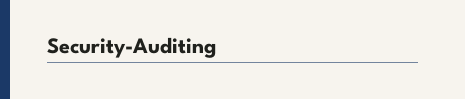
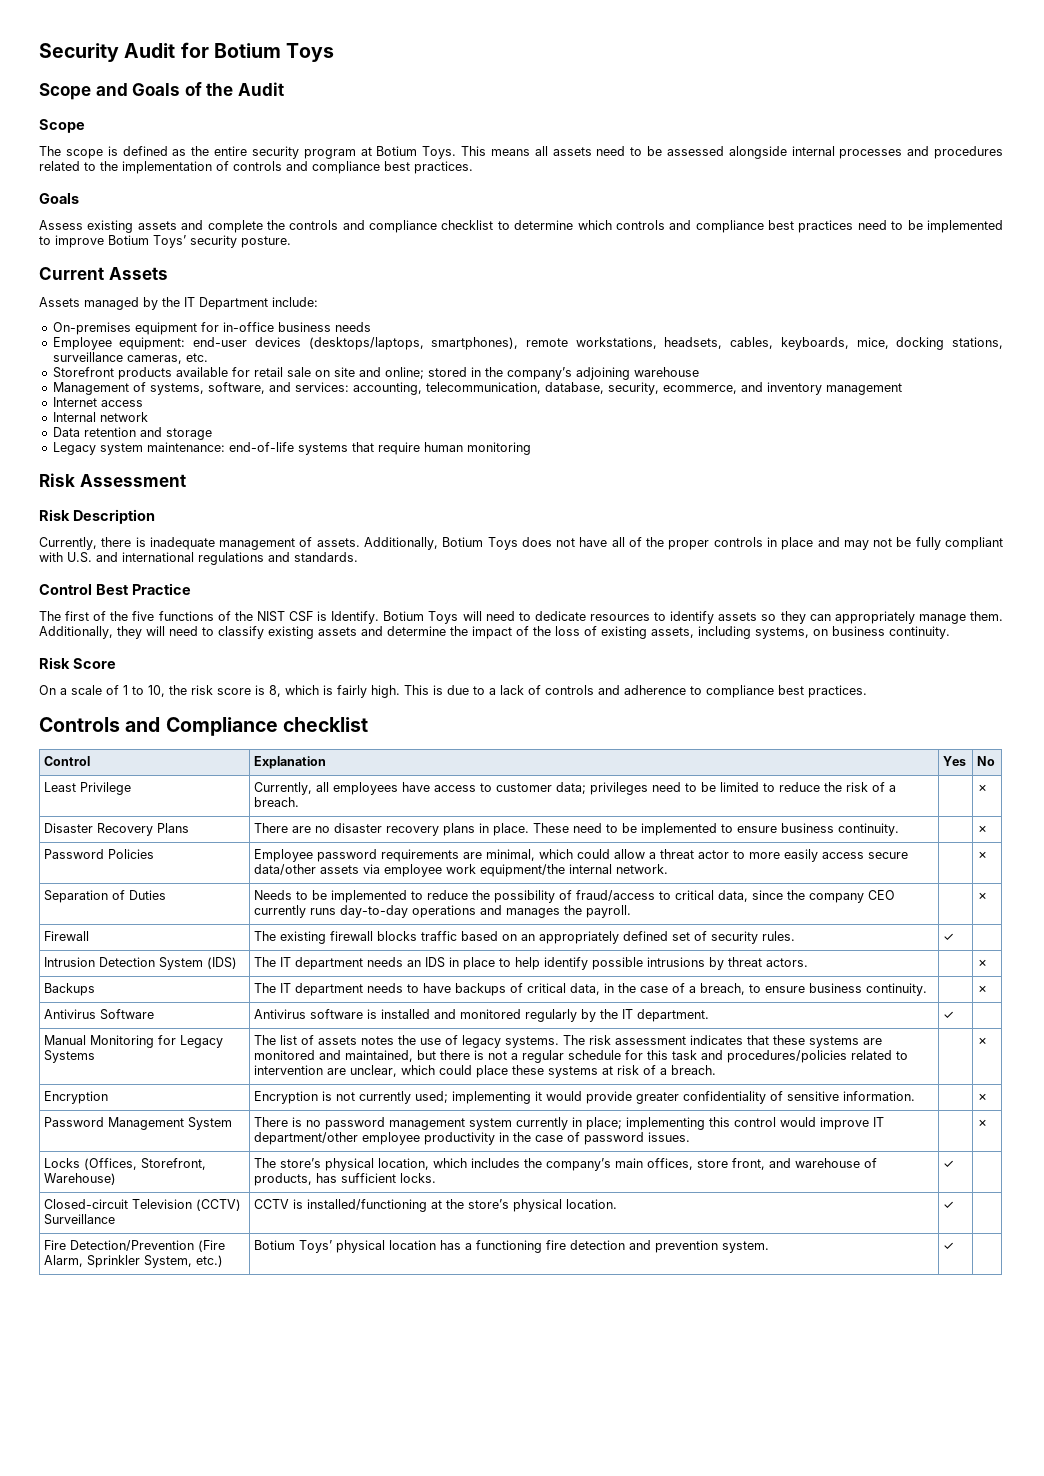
[47,37,216,58] Security-Auditing -> [39,42,335,62] [39,82,284,100] [39,119,85,133] [39,146,1004,159] [39,161,473,174] [39,193,79,204] [39,220,1004,233] [39,235,291,248] [39,267,168,280] [39,297,318,310] [52,322,371,335] [52,337,1003,350] [52,352,208,364] [52,367,699,380] [52,382,902,395] [52,397,143,407] [52,412,148,422] [52,427,212,440] [52,442,531,455] [39,473,186,487] [39,509,155,524] [39,537,1003,550] [39,552,358,565] [39,583,191,595] [39,611,1003,624] [39,626,950,639] [39,657,116,669] [39,685,867,698] [39,717,368,736] [44,756,91,766] [254,756,327,769] [943,756,967,766] [977,756,996,766] [44,782,132,795] [254,782,897,795] [254,797,300,807] [977,784,989,792] [44,823,190,836] [254,823,900,836] [977,825,989,833] [44,849,155,859] [254,849,909,862] [254,864,669,877] [977,851,989,859] [44,890,167,903] [254,890,896,903] [254,905,632,918] [977,892,989,900] [44,931,90,941] [254,931,796,944] [943,933,955,941] [44,957,238,970] [254,957,809,970] [977,959,989,967] [44,983,96,996] [254,983,928,996] [977,985,989,993] [44,1009,155,1020] [254,1009,710,1022] [943,1011,955,1019] [44,1035,224,1048] [44,1050,96,1063] [254,1035,883,1048] [254,1050,909,1063] [254,1065,717,1078] [977,1037,989,1045] [44,1091,109,1104] [254,1091,916,1104] [977,1093,989,1101] [44,1117,233,1130] [254,1117,885,1130] [254,1132,691,1145] [977,1119,989,1127] [44,1158,207,1170] [44,1173,117,1185] [254,1158,878,1171] [254,1173,437,1186] [943,1160,955,1168] [44,1199,242,1211] [44,1214,116,1225] [254,1199,618,1212] [943,1201,955,1209] [44,1240,226,1252] [44,1255,224,1268] [254,1240,770,1253] [943,1242,955,1250] Security Audit for Botium Toys // Scope and Goals of the Audit // Scope // The scope is defined as the entire security program at Botium Toys. This means all assets need to be assessed alongside internal processes and procedures related to the implementation of controls and compliance best practices. // Goals // Assess existing assets and complete the controls and compliance checklist to determine which controls and compliance best practices need to be implemented to improve Botium Toys’ security posture. // Current Assets // Assets managed by the IT Department include: // On-premises equipment for in-office business needs // Employee equipment: end-user devices (desktops/laptops, smartphones), remote workstations, headsets, cables, keyboards, mice, docking stations, surveillance cameras, etc. // Storefront products available for retail sale on site and online; stored in the company’s adjoining warehouse // Management of systems, software, and services: accounting, telecommunication, database, security, ecommerce, and inventory management // Internet access // Internal network // Data retention and storage // Legacy system maintenance: end-of-life systems that require human monitoring // Risk Assessment // Risk Description // Currently, there is inadequate management of assets. Additionally, Botium Toys does not have all of the proper controls in place and may not be fully compliant with U.S. and international regulations and standards. // Control Best Practice // The first of the five functions of the NIST CSF is Identify. Botium Toys will need to dedicate resources to identify assets so they can appropriately manage them. Additionally, they will need to classify existing assets and determine the impact of the loss of existing assets, including systems, on business continuity. // Risk Score // On a scale of 1 to 10, the risk score is 8, which is fairly high. This is due to a lack of controls and adherence to compliance best practices. // Controls and Compliance checklist // Control | Explanation | Yes | No // Least Privilege | Currently, all employees have access to customer data; privileges need to be limited to reduce the risk of a breach. | | ✗ // Disaster Recovery Plans | There are no disaster recovery plans in place. These need to be implemented to ensure business continuity. | | ✗ // Password Policies | Employee password requirements are minimal, which could allow a threat actor to more easily access secure data/other assets via employee work equipment/the internal network. | | ✗ // Separation of Duties | Needs to be implemented to reduce the possibility of fraud/access to critical data, since the company CEO currently runs day-to-day operations and manages the payroll. | | ✗ // Firewall | The existing firewall blocks traffic based on an appropriately defined set of security rules. | ✓ | // Intrusion Detection System (IDS) | The IT department needs an IDS in place to help identify possible intrusions by threat actors. | | ✗ // Backups | The IT department needs to have backups of critical data, in the case of a breach, to ensure business continuity. | | ✗ // Antivirus Software | Antivirus software is installed and monitored regularly by the IT department. | ✓ | // Manual Monitoring for Legacy Systems | The list of assets notes the use of legacy systems. The risk assessment indicates that these systems are monitored and maintained, but there is not a regular schedule for this task and procedures/policies related to intervention are unclear, which could place these systems at risk of a breach. | | ✗ // Encryption | Encryption is not currently used; implementing it would provide greater confidentiality of sensitive information. | | ✗ // Password Management System | There is no password management system currently in place; implementing this control would improve IT department/other employee productivity in the case of password issues. | | ✗ // Locks (Offices, Storefront, Warehouse) | The store’s physical location, which includes the company’s main offices, store front, and warehouse of products, has sufficient locks. | ✓ | // Closed-circuit Television (CCTV) Surveillance | CCTV is installed/functioning at the store’s physical location. | ✓ | // Fire Detection/Prevention (Fire Alarm, Sprinkler System, etc.) | Botium Toys’ physical location has a functioning fire detection and prevention system. | ✓ |

